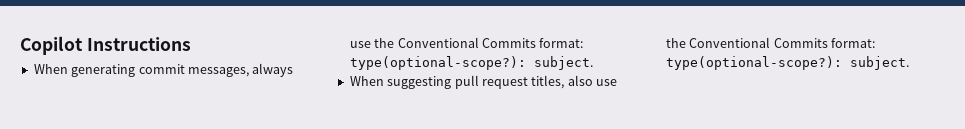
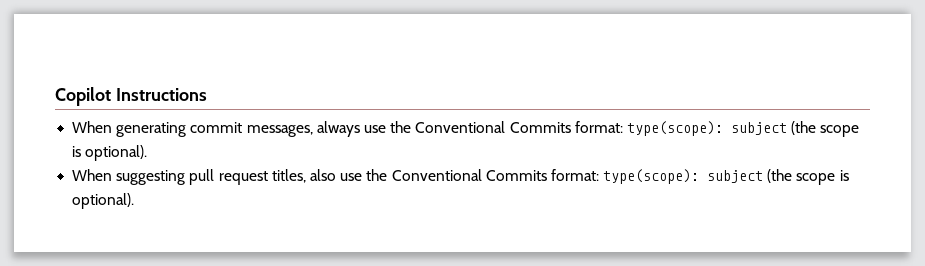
[349,56,593,70] type(optional-scope?): subject. -> [626,121,860,137] [72,145,148,161] type(scope): subject (the scope is optional).
[665,56,909,70] type(optional-scope?): subject. -> [603,169,849,185] [72,193,135,209] type(scope): subject (the scope is optional).

